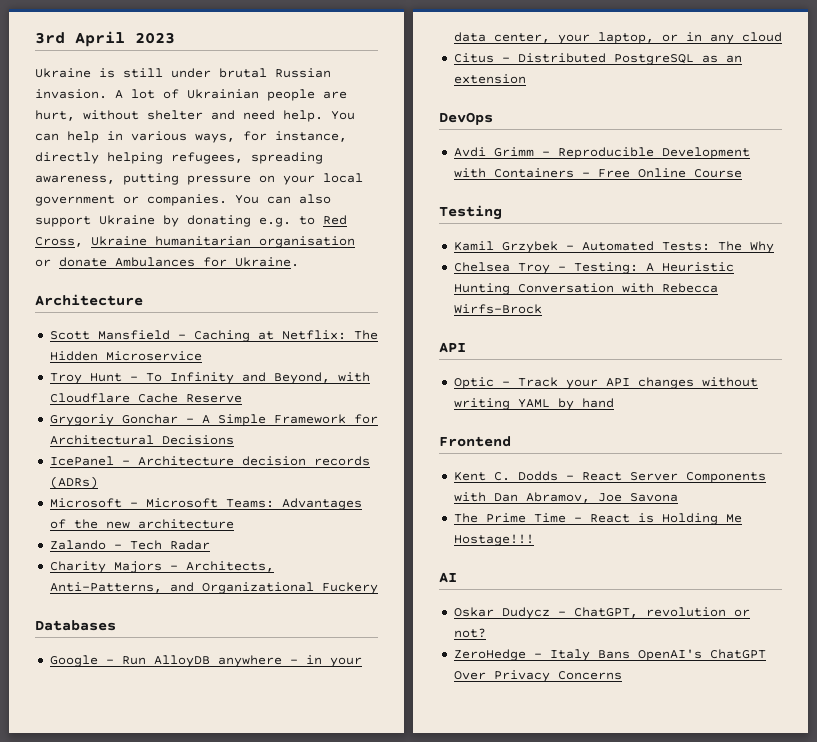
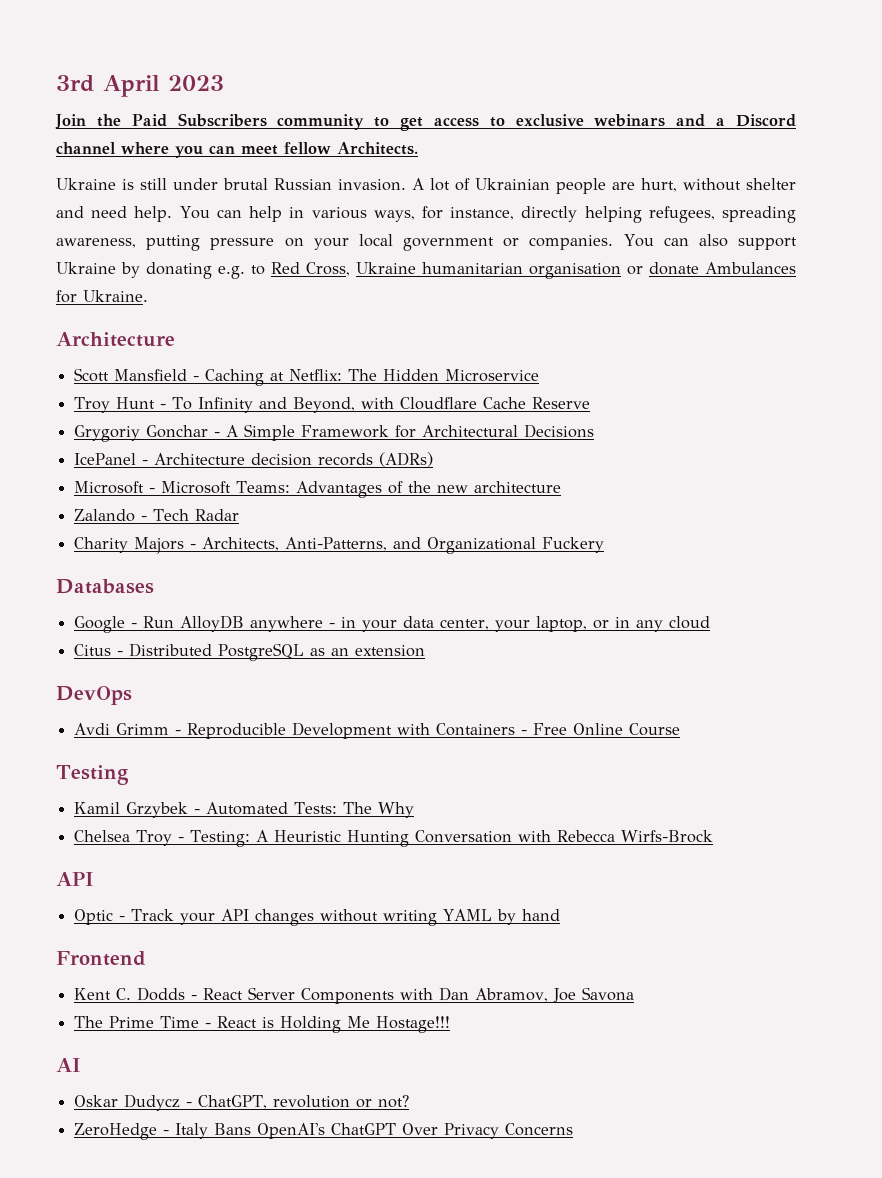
(175, 38) none -> [55,113,796,131] [56,142,418,158] // Join the Paid Subscribers community to get access to exclusive webinars and a Discord channel where you can meet fellow Architects.

